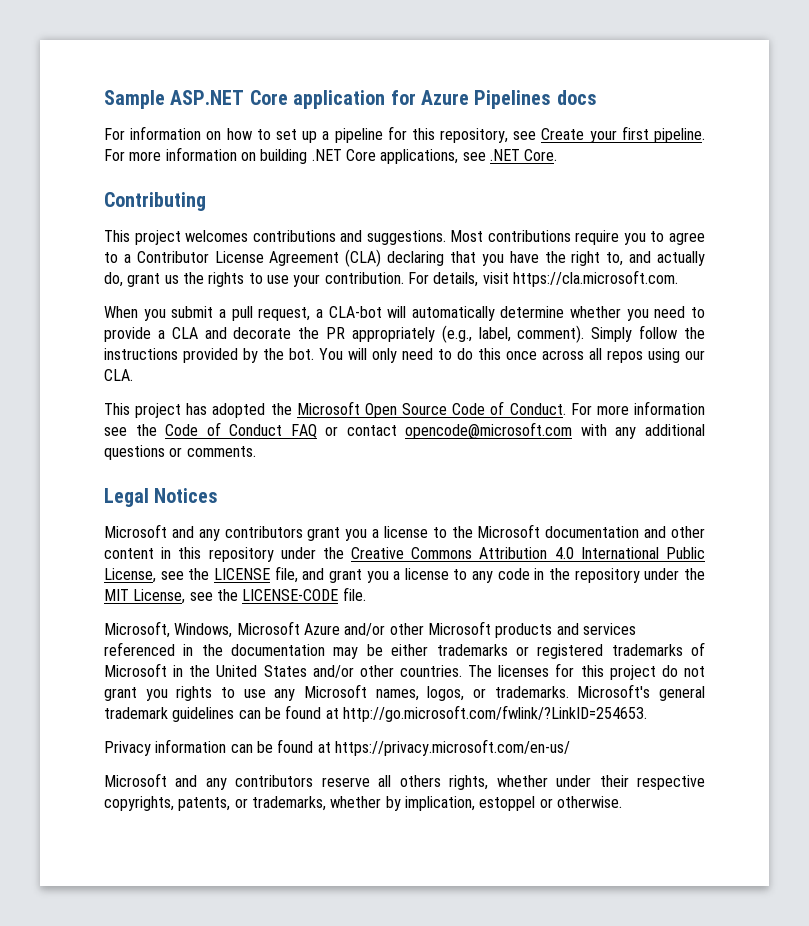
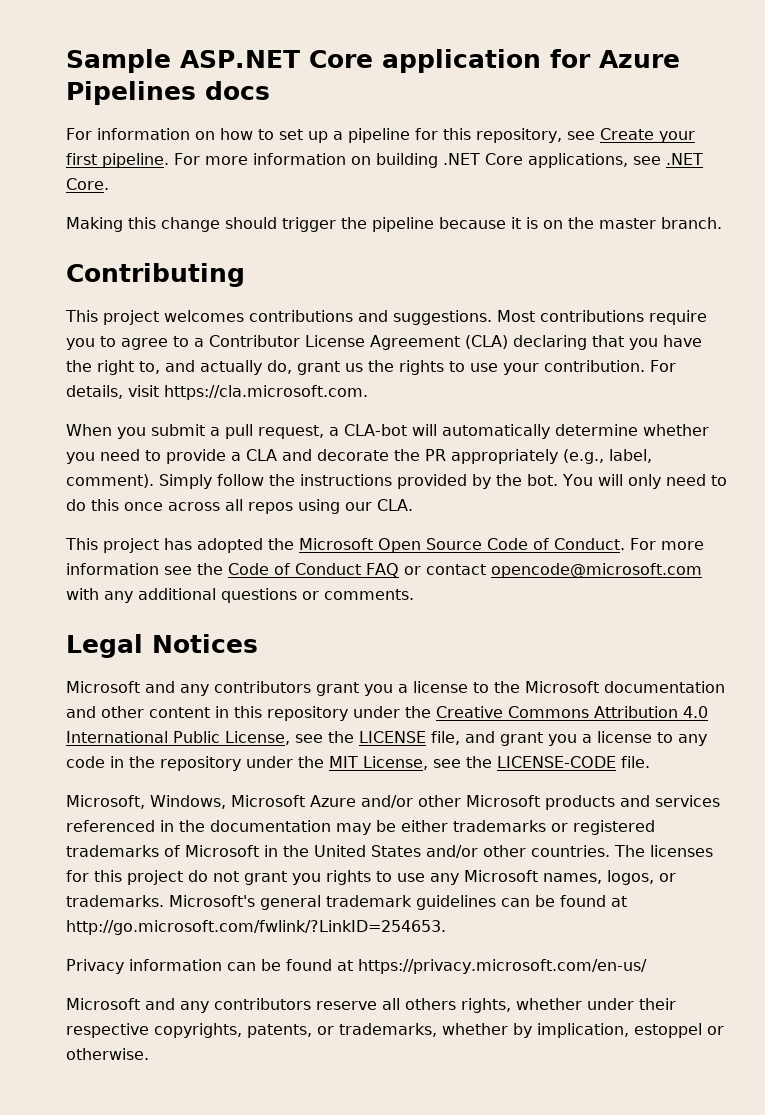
(558, 155) none -> [66,217,722,232] // Making this change should trigger the pipeline because it is on the master branch.

